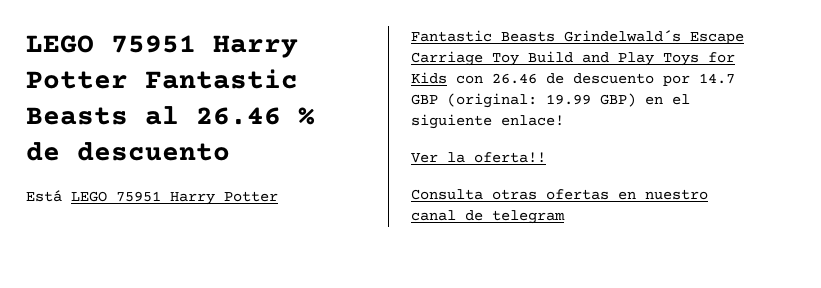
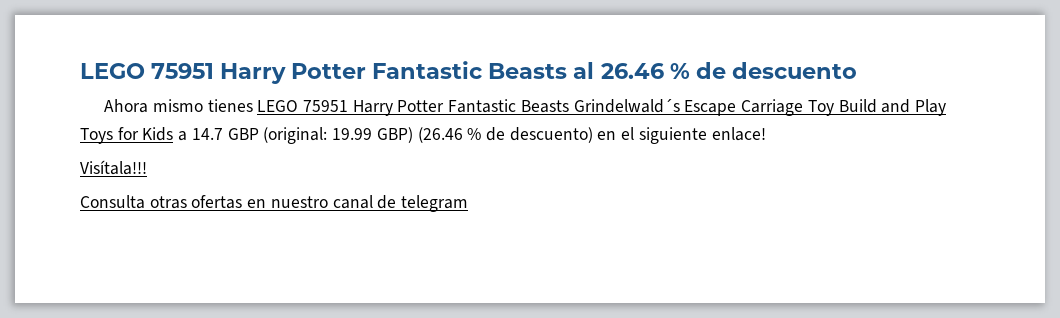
[26,190,62,202] Está -> [104,99,253,113] Ahora mismo tienes
[456,73,690,86] con 26.46 de descuento por -> [178,131,188,141] a
(636, 100) none -> [417,127,593,143] (26.46 % de descuento)
[411,152,546,163] Ver la oferta!! -> [80,160,147,175] Visítala!!!

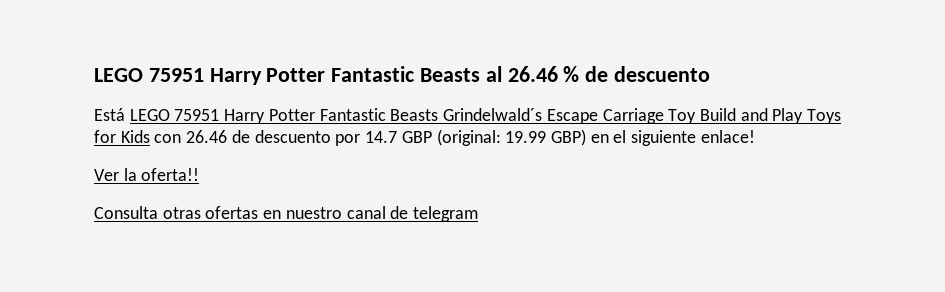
[104,99,253,113] Ahora mismo tienes -> [94,108,125,121] Está
[178,131,188,141] a -> [154,130,361,146] con 26.46 de descuento por
[417,127,593,143] (26.46 % de descuento) -> (586, 137) none
[80,160,147,175] Visítala!!! -> [94,168,200,181] Ver la oferta!!

